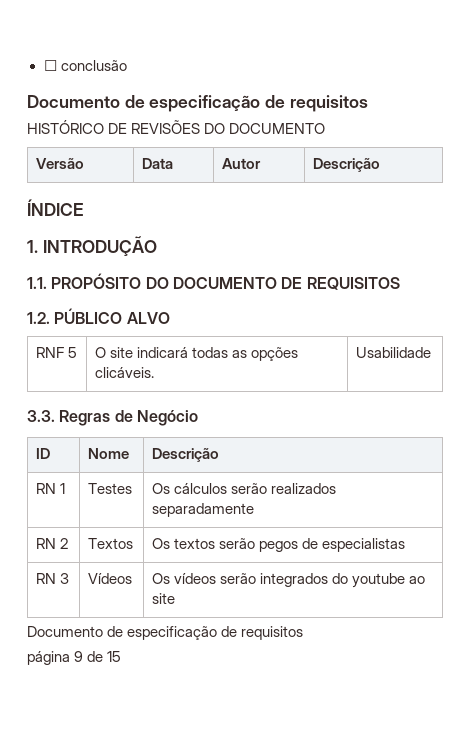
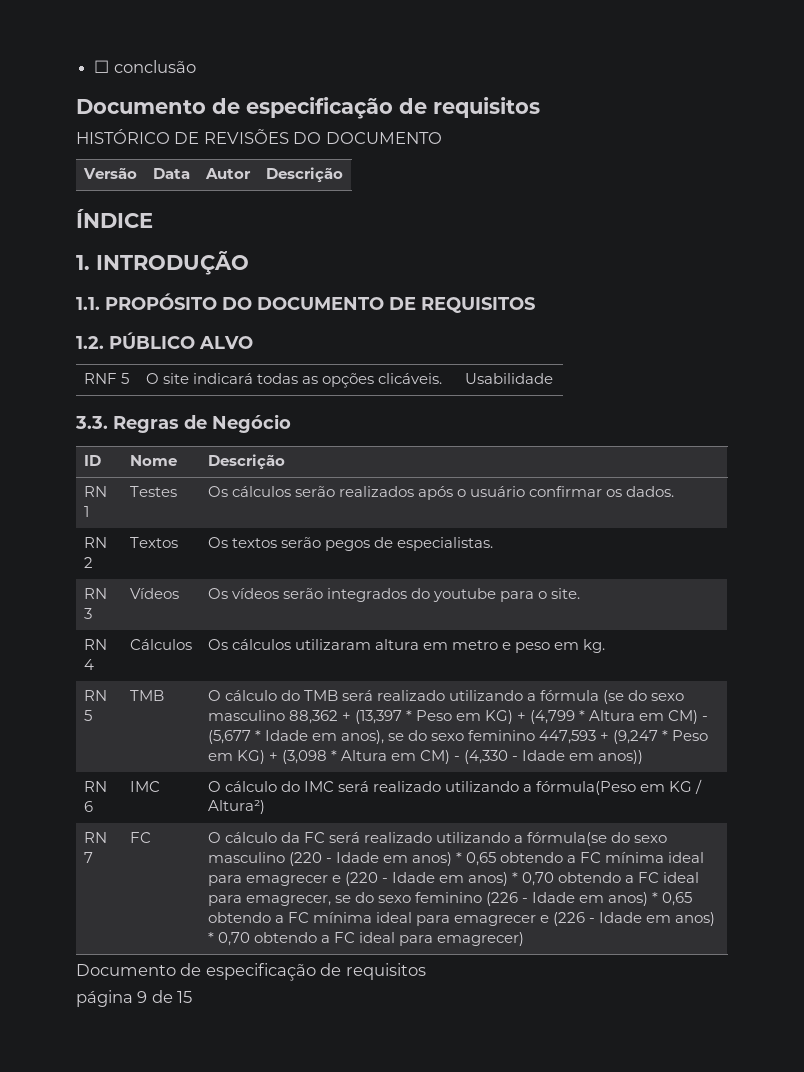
[152,503,255,517] separadamente -> [417,486,674,500] após o usuário confirmar os dados.
[322,538,406,552] especialistas -> [396,537,493,551] especialistas.
[409,576,426,584] [152,593,176,604] ao site -> [499,588,580,602] [83,639,107,650] [83,659,94,670] [129,639,192,650] [207,639,605,653] [83,690,107,701] [83,710,92,721] [129,690,164,701] [207,690,685,704] [207,710,709,724] [207,730,709,744] [207,750,644,764] [83,781,107,792] [83,801,93,812] [129,781,160,792] [207,779,703,795] [207,800,265,814] [83,832,107,843] [83,852,93,863] [129,832,151,843] [207,832,668,846] [207,852,705,866] [207,872,700,886] [207,892,693,906] [207,912,716,926] [207,932,524,946] para o site. // RN 4 | Cálculos | Os cálculos utilizaram altura em metro e peso em kg. // RN 5 | TMB | O cálculo do TMB será realizado utilizando a fórmula (se do sexo masculino 88,362 + (13,397 * Peso em KG) + (4,799 * Altura em CM) - (5,677 * Idade em anos), se do sexo feminino 447,593 + (9,247 * Peso em KG) + (3,098 * Altura em CM) - (4,330 - Idade em anos)) // RN 6 | IMC | O cálculo do IMC será realizado utilizando a fórmula(Peso em KG / Altura²) // RN 7 | FC | O cálculo da FC será realizado utilizando a fórmula(se do sexo masculino (220 - Idade em anos) * 0,65 obtendo a FC mínima ideal para emagrecer e (220 - Idade em anos) * 0,70 obtendo a FC ideal para emagrecer, se do sexo feminino (226 - Idade em anos) * 0,65 obtendo a FC mínima ideal para emagrecer e (226 - Idade em anos) * 0,70 obtendo a FC ideal para emagrecer)

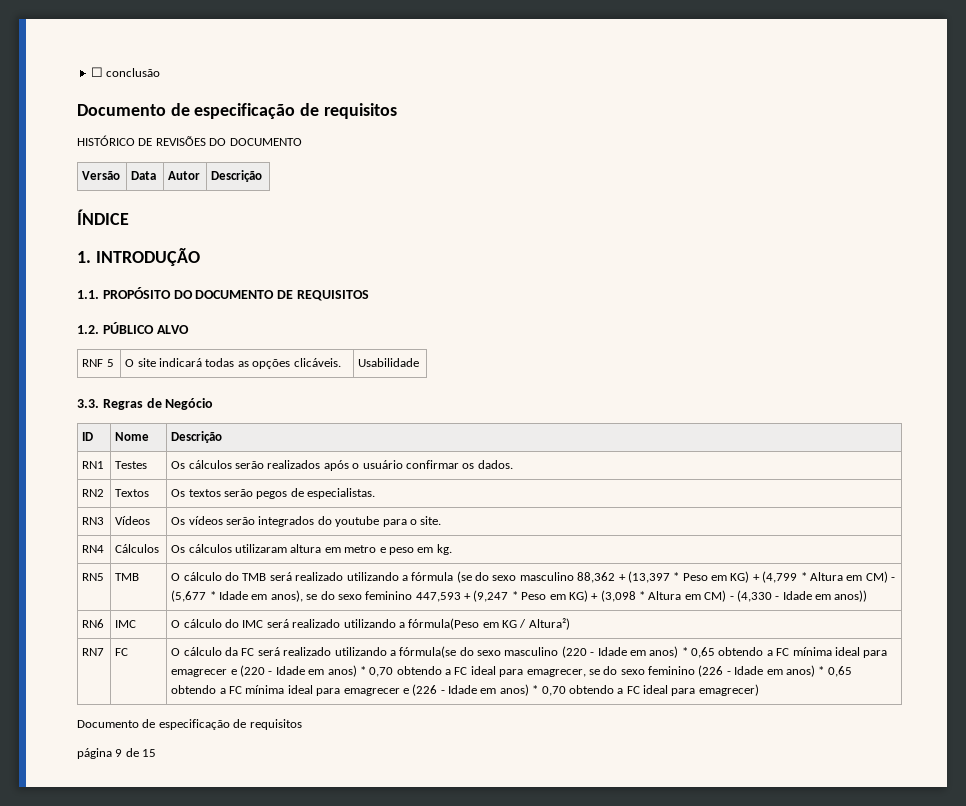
[83,486,107,497] [83,506,89,517] RN 1 -> [82,461,105,469] RN1
[83,537,107,548] [83,557,93,568] RN 2 -> [82,489,105,497] RN2
[83,588,107,599] [83,608,92,619] RN 3 -> [82,517,105,525] RN3
[83,639,107,650] [83,659,94,670] RN 4 -> [82,545,105,553] RN4
[83,690,107,701] [83,710,92,721] RN 5 -> [82,573,105,581] RN5
[83,781,107,792] [83,801,93,812] RN 6 -> [82,619,105,628] RN6
[83,832,107,843] [83,852,93,863] RN 7 -> [82,648,105,656] RN7

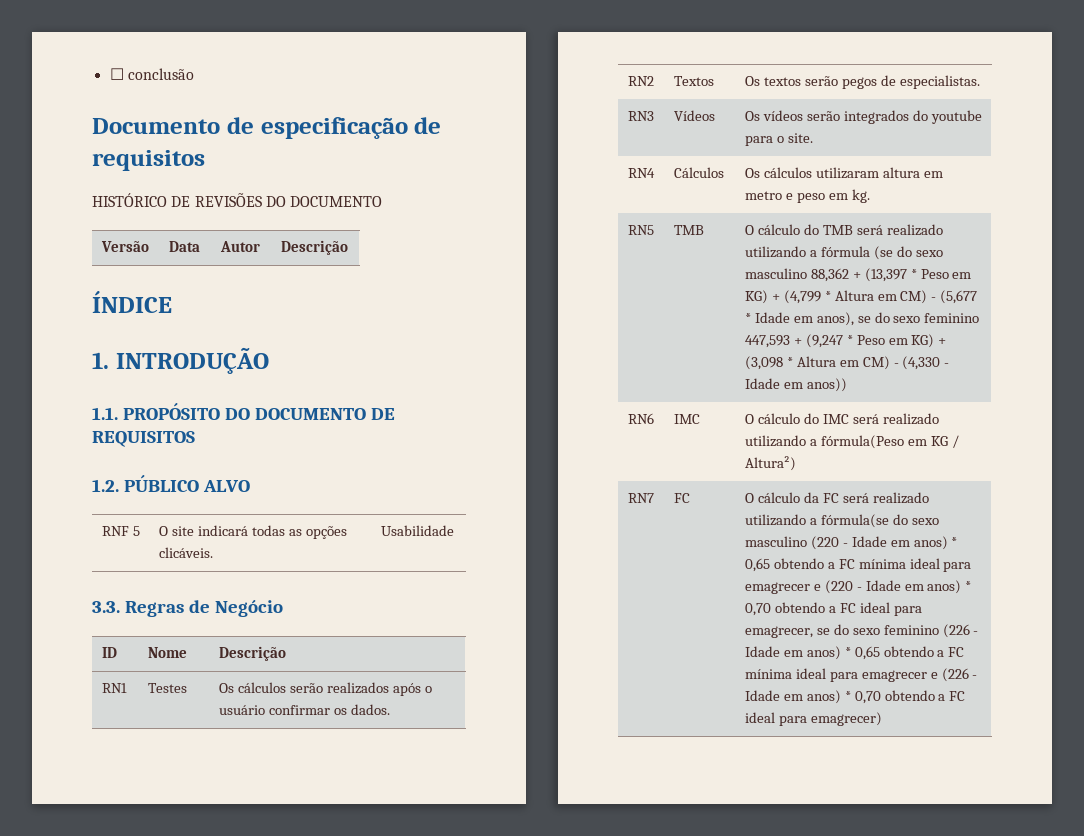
[77,719,302,730] [77,748,157,759] // Documento de especificação de requisitos // página 9 de 15 -> (882, 719) none

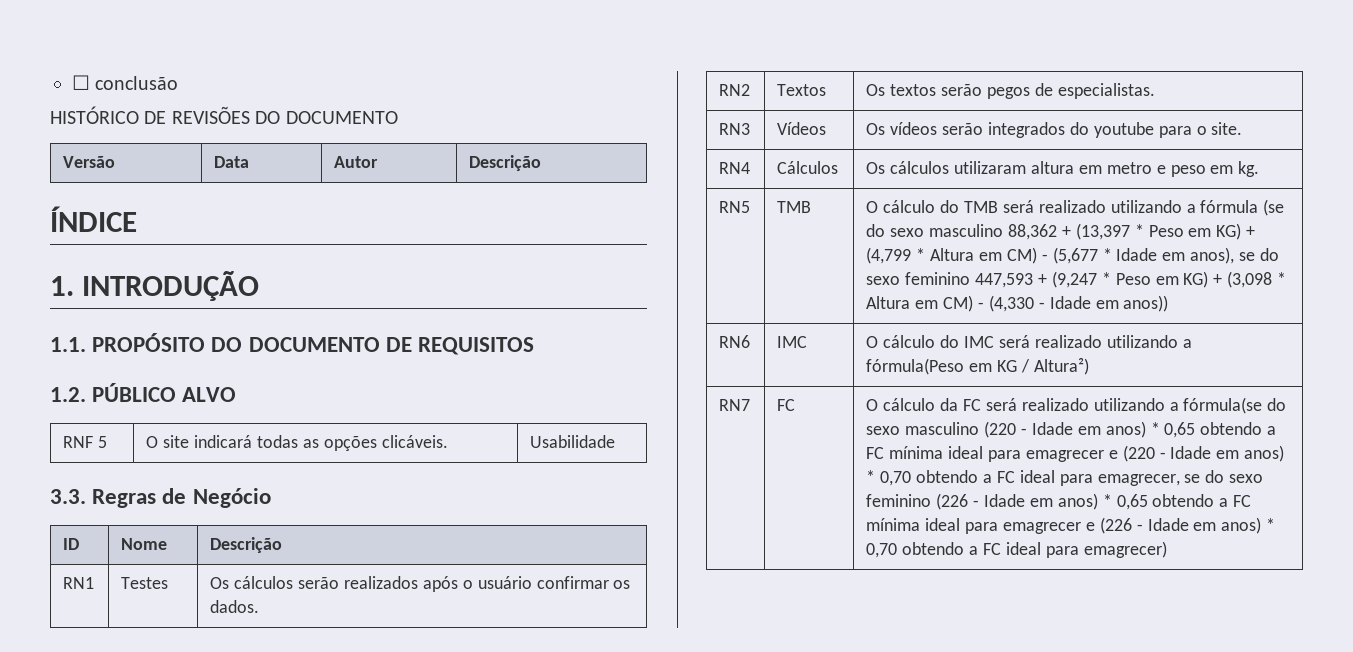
[92,117,442,139] [92,150,205,171] // Documento de especificação de requisitos -> (179, 83) none

